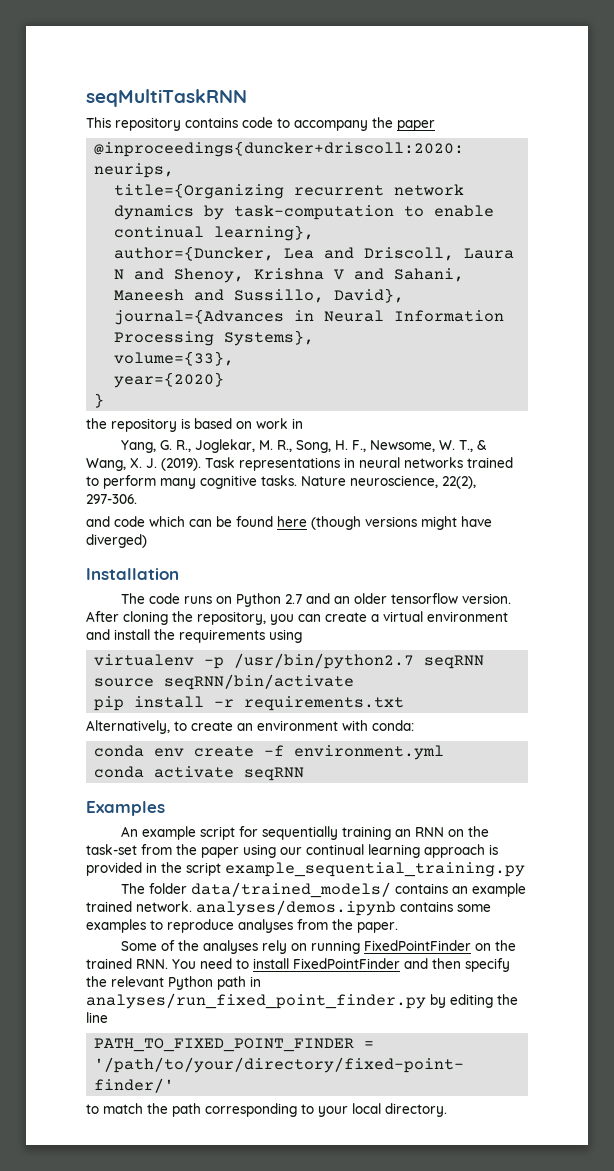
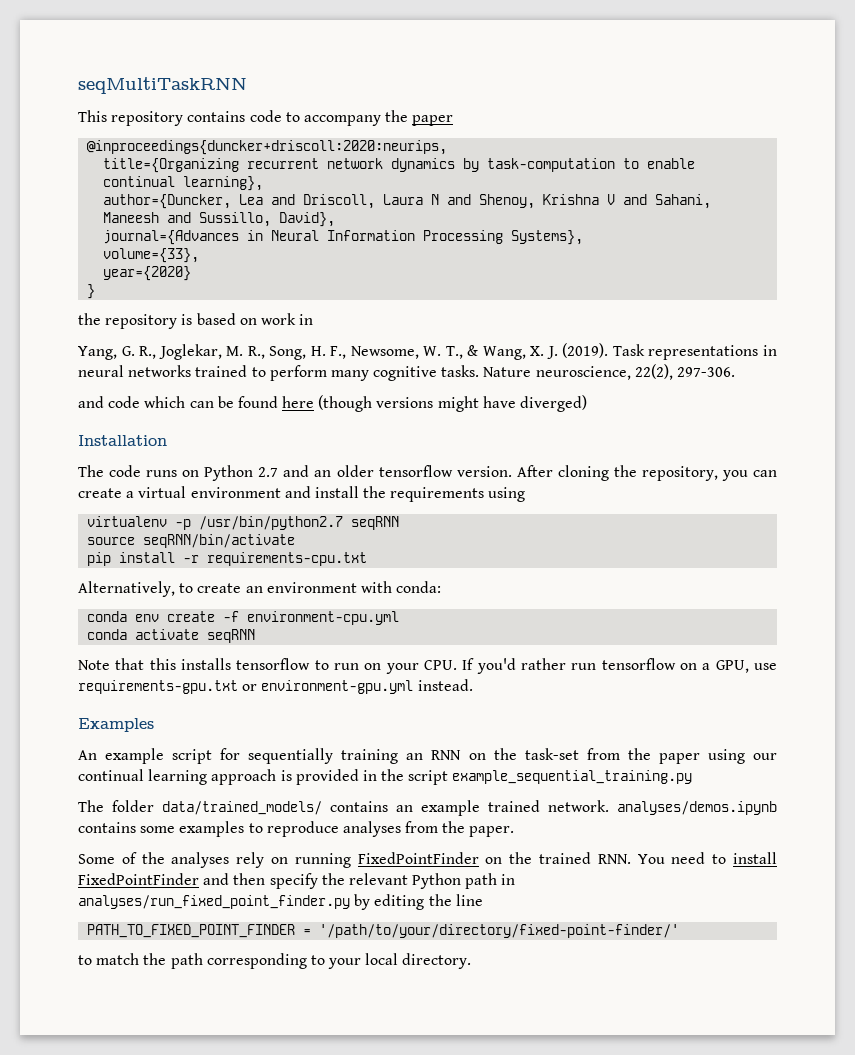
[244,696,405,711] requirements.txt -> [207,552,368,566] requirements-cpu.txt
[294,745,445,760] environment.yml -> [247,611,400,625] environment-cpu.yml
(305, 774) none -> [78,658,778,674] [78,679,473,694] // Note that this installs tensorflow to run on your CPU. If you'd rather run tensorflow on a GPU, use requirements-gpu.txt or environment-gpu.yml instead.

